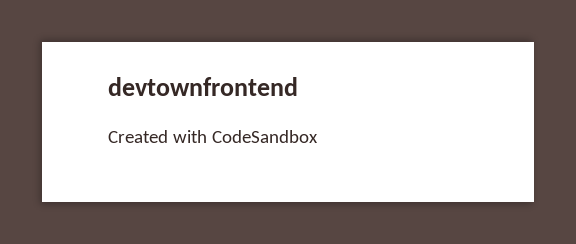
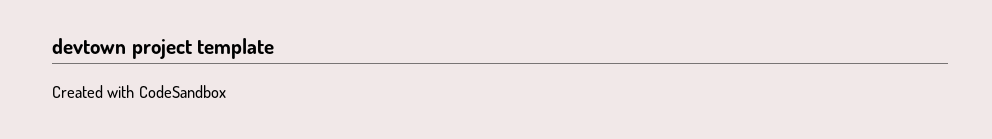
[108,77,298,96] devtownfrontend -> [52,38,275,59] devtown project template

